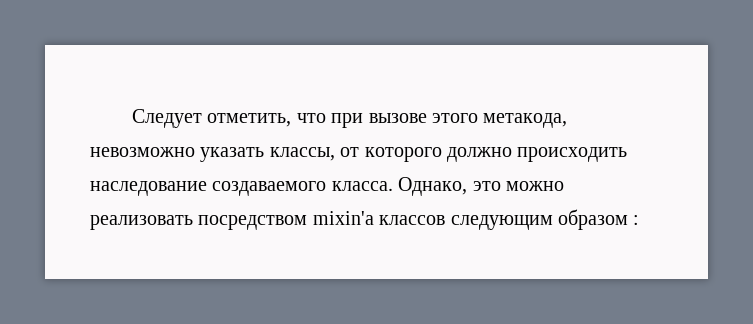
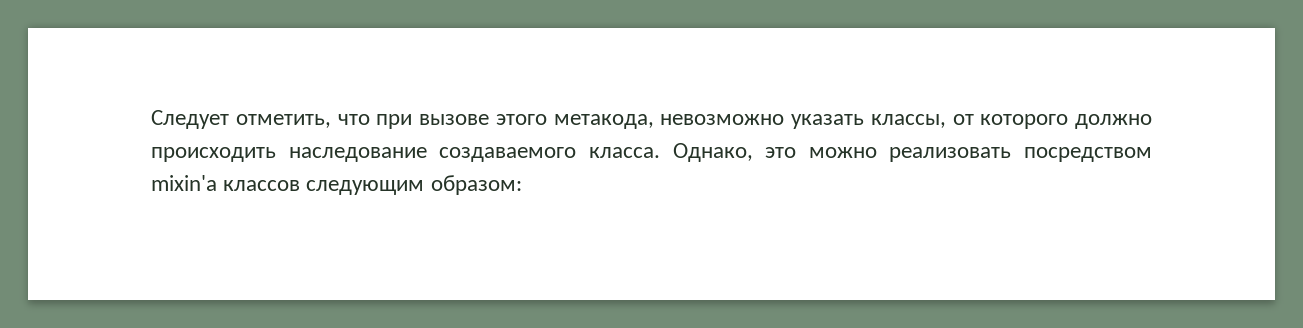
[558,209,640,230] образом : -> [430,175,522,195] образом:

